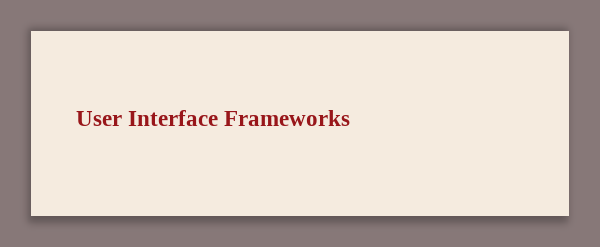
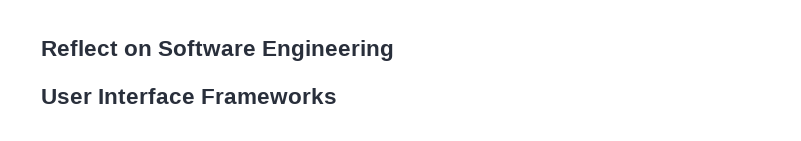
(76, 118) none -> [41,40,395,61] Reflect on Software Engineering //

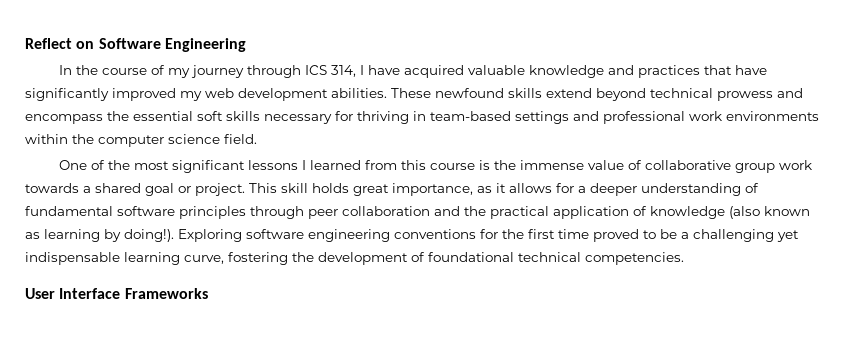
(395, 50) none -> [58,65,767,78] [25,88,803,101] [25,111,819,124] [25,134,257,147] [58,160,812,173] [25,183,759,196] [25,206,810,219] [25,229,799,242] [25,252,684,265] // In the course of my journey through ICS 314, I have acquired valuable knowledge and practices that have significantly improved my web development abilities. These newfound skills extend beyond technical prowess and encompass the essential soft skills necessary for thriving in team-based settings and professional work environments within the computer science field. // One of the most significant lessons I learned from this course is the immense value of collaborative group work towards a shared goal or project. This skill holds great importance, as it allows for a deeper understanding of fundamental software principles through peer collaboration and the practical application of knowledge (also known as learning by doing!). Exploring software engineering conventions for the first time proved to be a challenging yet indispensable learning curve, fostering the development of foundational technical competencies.

